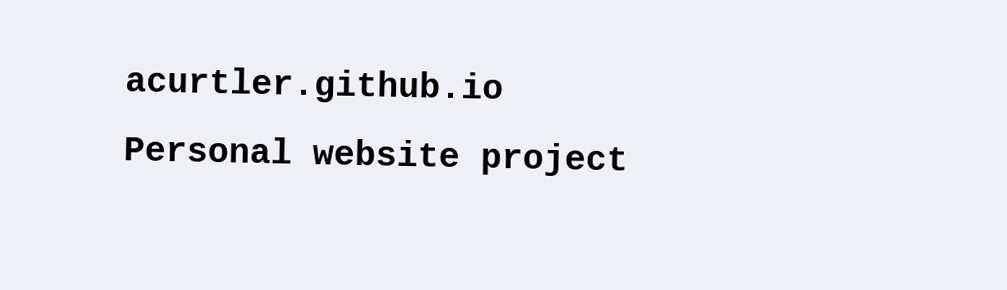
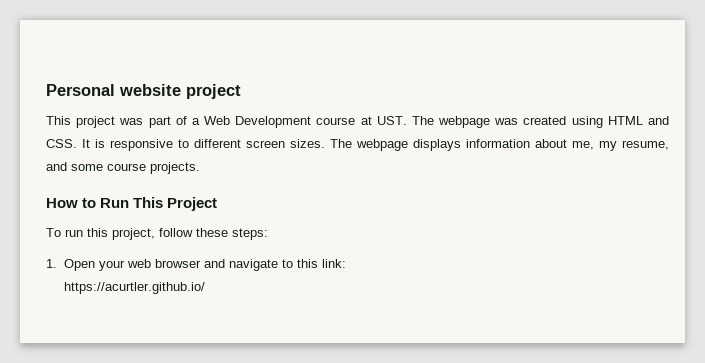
[124,65,504,106] acurtler.github.io // -> (46, 90) none
(629, 159) none -> [46,116,669,128] [46,139,669,151] [46,162,200,174] [46,197,218,211] [46,228,268,240] [46,259,347,271] [64,282,206,294] // This project was part of a Web Development course at UST. The webpage was created using HTML and CSS. It is responsive to different screen sizes. The webpage displays information about me, my resume, and some course projects. // How to Run This Project // To run this project, follow these steps: // 1. Open your web browser and navigate to this link: // https://acurtler.github.io/

